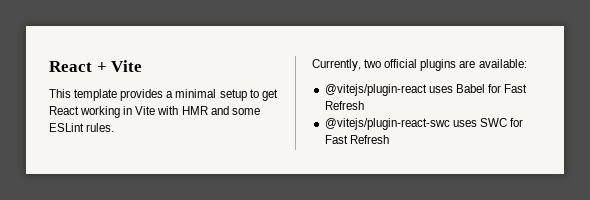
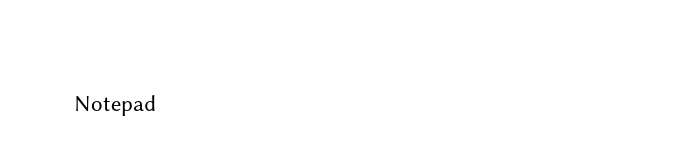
[49,60,143,72] [49,89,278,101] [49,106,260,118] [49,123,115,132] [312,59,527,71] [324,84,528,96] [324,101,364,110] [324,118,523,130] [324,135,389,144] React + Vite // This template provides a minimal setup to get React working in Vite with HMR and some ESLint rules. // Currently, two official plugins are available: // @vitejs/plugin-react uses Babel for Fast Refresh // @vitejs/plugin-react-swc uses SWC for Fast Refresh -> [74,95,156,116] Notepad

